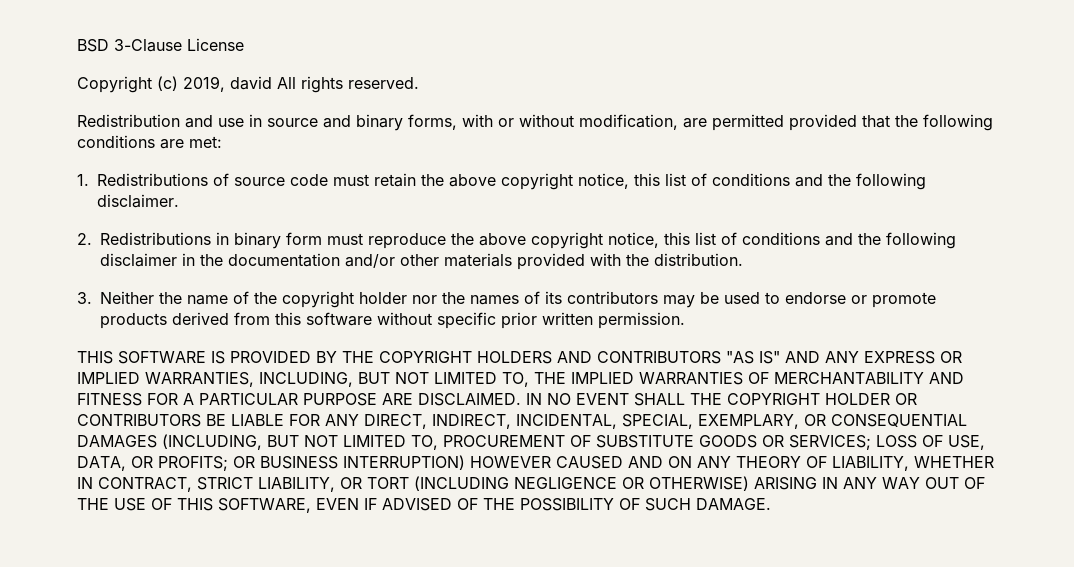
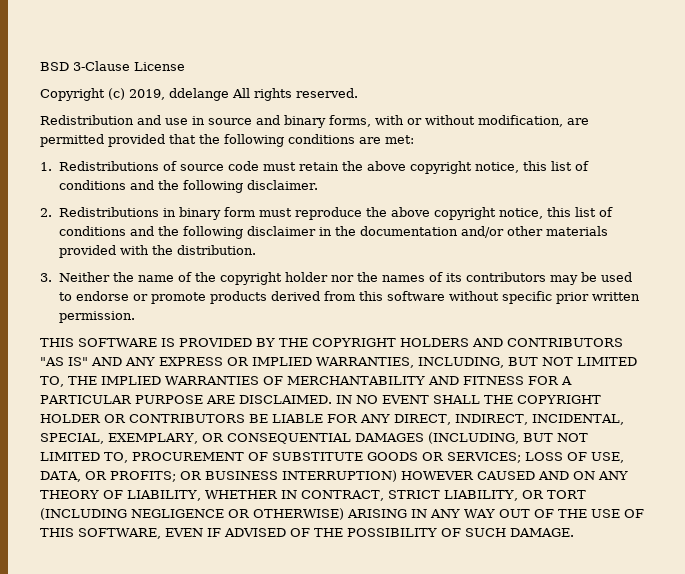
[230,76,272,90] david -> [169,88,229,101] ddelange

